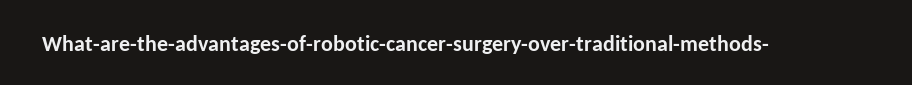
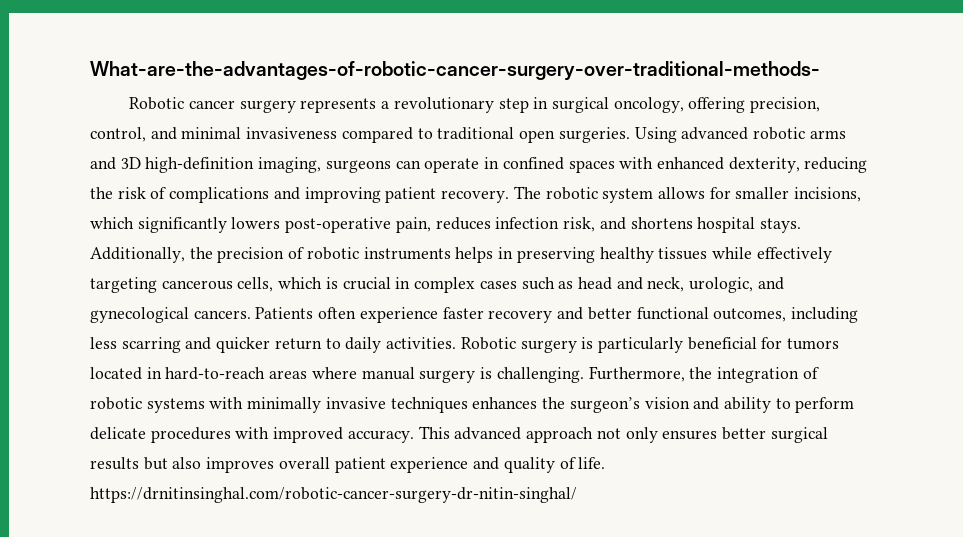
(769, 44) none -> [129,97,821,113] [90,127,846,143] [90,157,868,173] [90,186,862,203] [90,217,801,233] [90,247,832,263] [90,277,784,293] [90,307,858,323] [90,337,840,353] [90,366,819,383] [90,397,855,413] [90,426,828,443] [90,457,606,473] [90,487,577,503] // Robotic cancer surgery represents a revolutionary step in surgical oncology, offering precision, control, and minimal invasiveness compared to traditional open surgeries. Using advanced robotic arms and 3D high-definition imaging, surgeons can operate in confined spaces with enhanced dexterity, reducing the risk of complications and improving patient recovery. The robotic system allows for smaller incisions, which significantly lowers post-operative pain, reduces infection risk, and shortens hospital stays. Additionally, the precision of robotic instruments helps in preserving healthy tissues while effectively targeting cancerous cells, which is crucial in complex cases such as head and neck, urologic, and gynecological cancers. Patients often experience faster recovery and better functional outcomes, including less scarring and quicker return to daily activities. Robotic surgery is particularly beneficial for tumors located in hard-to-reach areas where manual surgery is challenging. Furthermore, the integration of robotic systems with minimally invasive techniques enhances the surgeon’s vision and ability to perform delicate procedures with improved accuracy. This advanced approach not only ensures better surgical results but also improves overall patient experience and quality of life. https://drnitinsinghal.com/robotic-cancer-surgery-dr-nitin-singhal/

